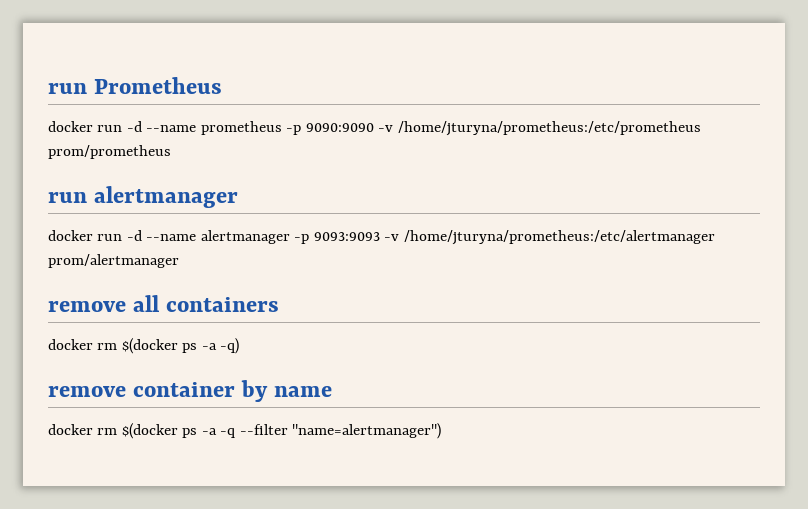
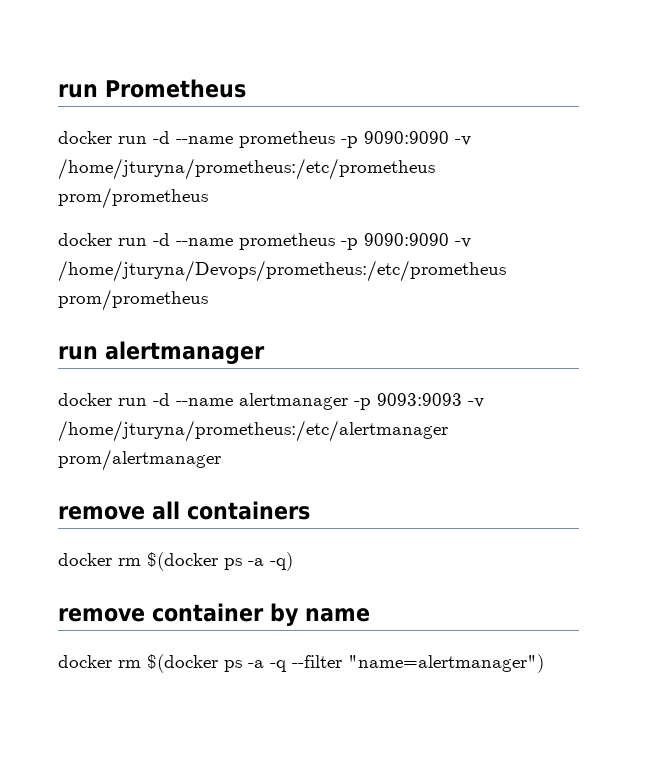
(171, 152) none -> [58,233,471,250] [58,260,506,282] [58,289,208,311] // docker run -d --name prometheus -p 9090:9090 -v /home/jturyna/Devops/prometheus:/etc/prometheus prom/prometheus

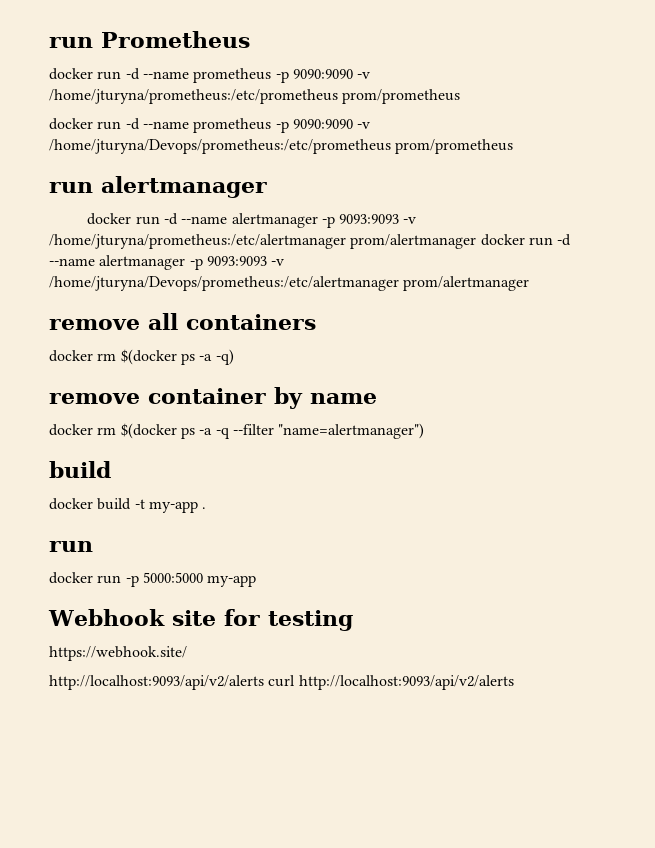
(221, 460) none -> [480,234,572,246] [49,255,285,270] [49,276,530,291] docker run -d --name alertmanager -p 9093:9093 -v /home/jturyna/Devops/prometheus:/etc/alertmanager prom/alertmanager
(544, 663) none -> [49,461,111,478] [49,498,207,513] [49,541,93,552] [49,572,257,587] [48,609,353,631] [49,646,187,661] [49,675,514,690] // build // docker build -t my-app . // run // docker run -p 5000:5000 my-app // Webhook site for testing // https://webhook.site/ // http://localhost:9093/api/v2/alerts curl http://localhost:9093/api/v2/alerts

